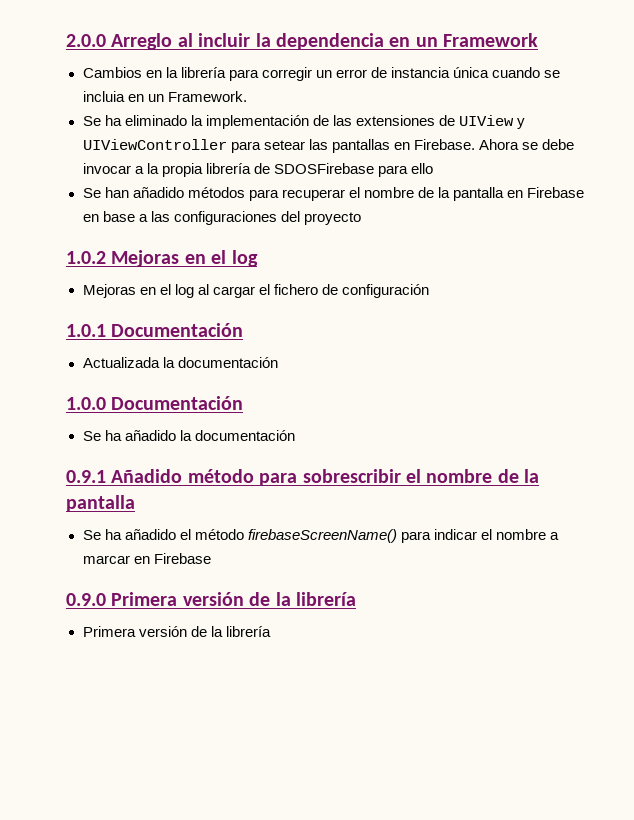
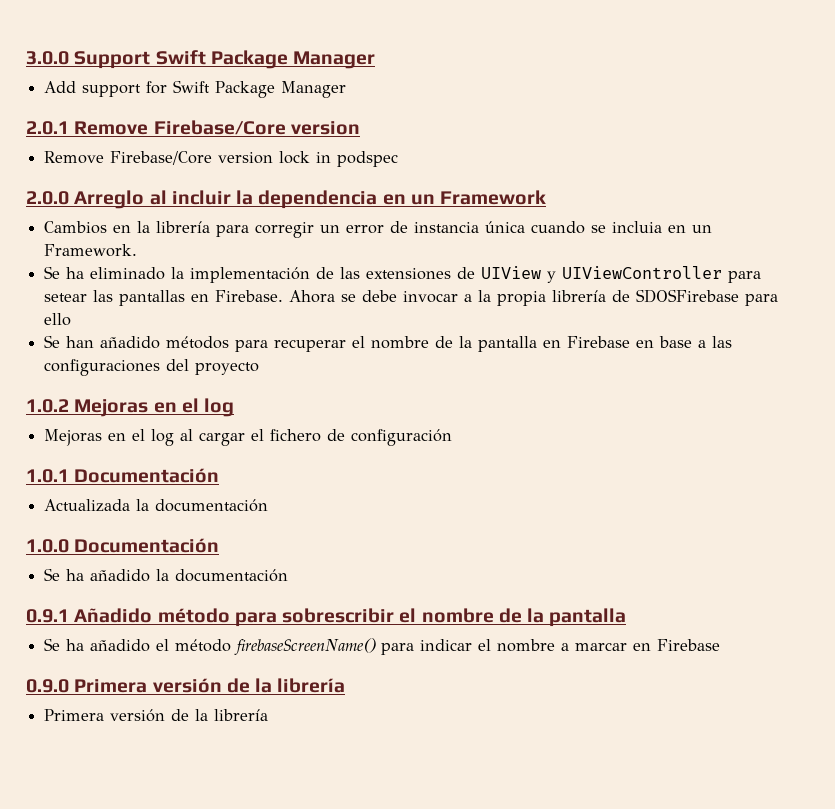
(66, 40) none -> [26,50,376,69] [44,80,347,98] [26,120,360,135] [44,151,399,167] 3.0.0 Support Swift Package Manager // Add support for Swift Package Manager // 2.0.1 Remove Firebase/Core version // Remove Firebase/Core version lock in podspec //

